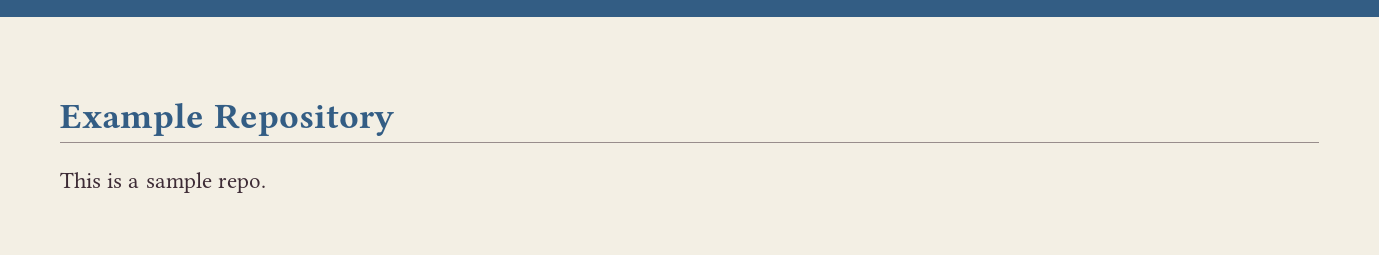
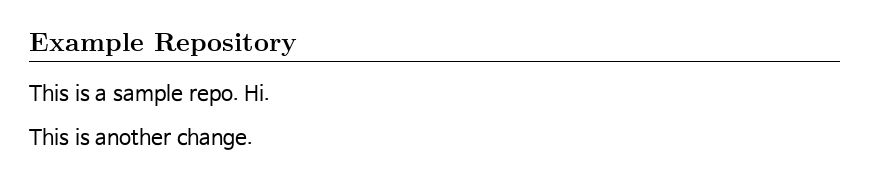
(266, 185) none -> [244,84,271,101] [29,128,253,150] Hi. // This is another change.

